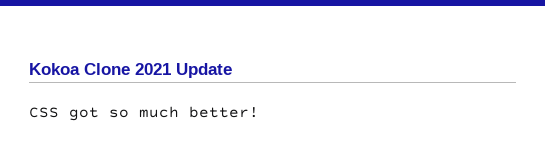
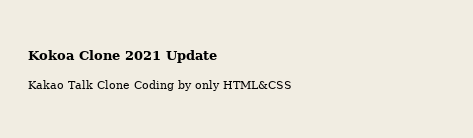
[29,106,259,121] CSS got so much better! -> [28,80,292,91] Kakao Talk Clone Coding by only HTML&CSS

